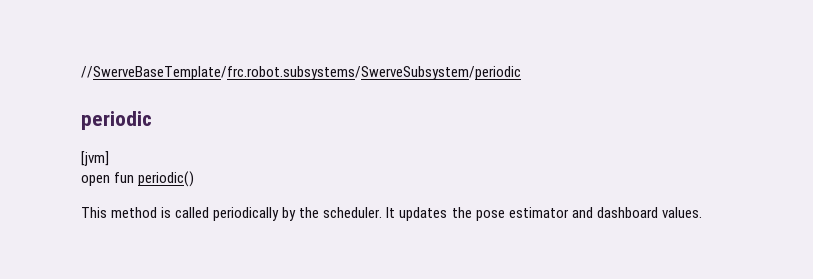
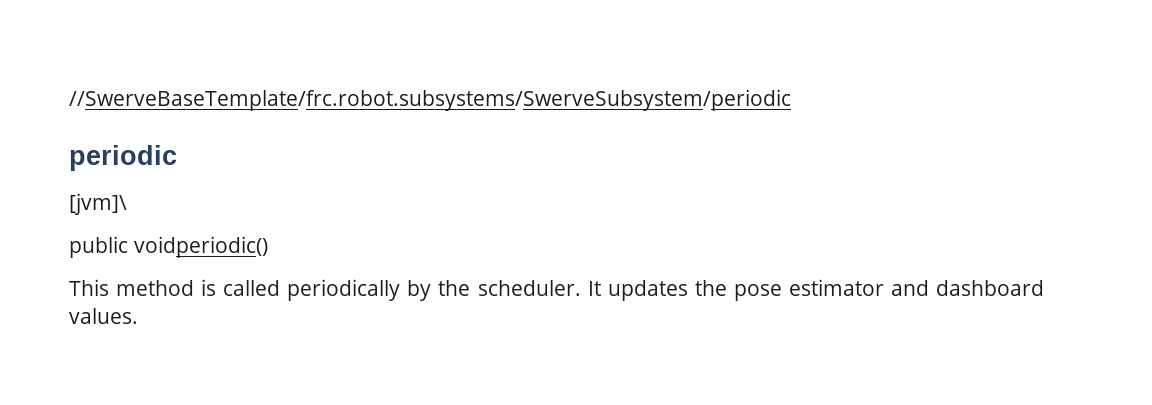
[81,151,109,166] [81,171,195,187] [jvm] // open fun periodic() -> [69,193,127,215] [69,236,268,258] [jvm]\ // public voidperiodic()

